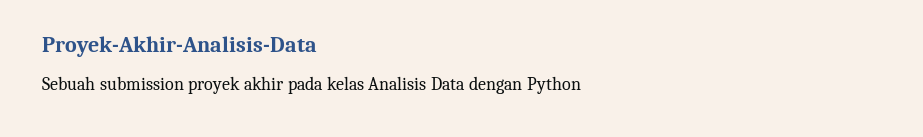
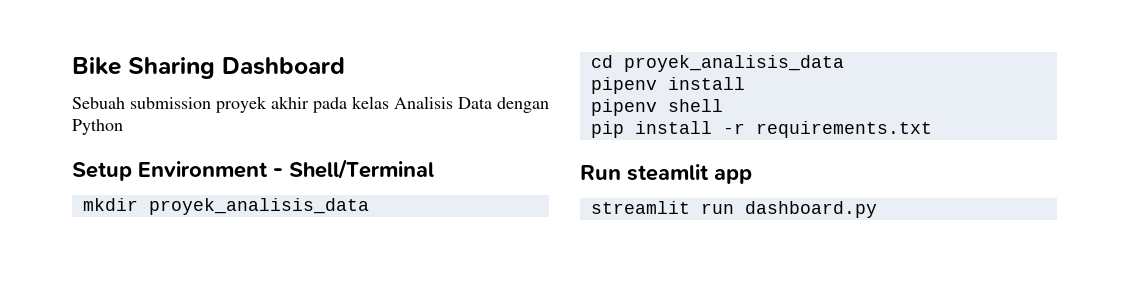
[42,36,317,57] Proyek-Akhir-Analisis-Data -> [72,57,345,79] Bike Sharing Dashboard
(581, 85) none -> [72,159,434,181] [82,198,369,215] [590,55,844,72] [590,77,745,94] [590,99,723,116] [590,121,932,138] [580,164,752,184] [590,201,877,218] // Setup Environment - Shell/Terminal // mkdir proyek_analisis_data // cd proyek_analisis_data // pipenv install // pipenv shell // pip install -r requirements.txt // Run steamlit app // streamlit run dashboard.py

